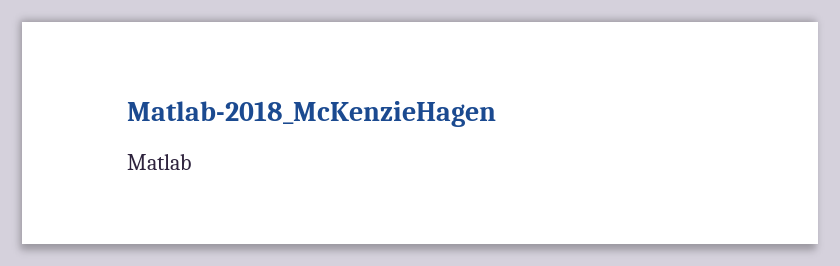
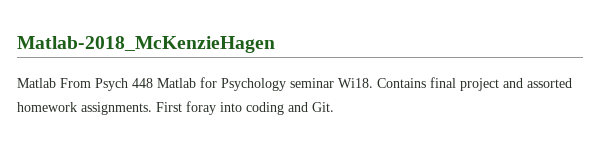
(191, 162) none -> [60,77,572,91] [17,101,334,115] From Psych 448 Matlab for Psychology seminar Wi18. Contains final project and assorted homework assignments. First foray into coding and Git.

